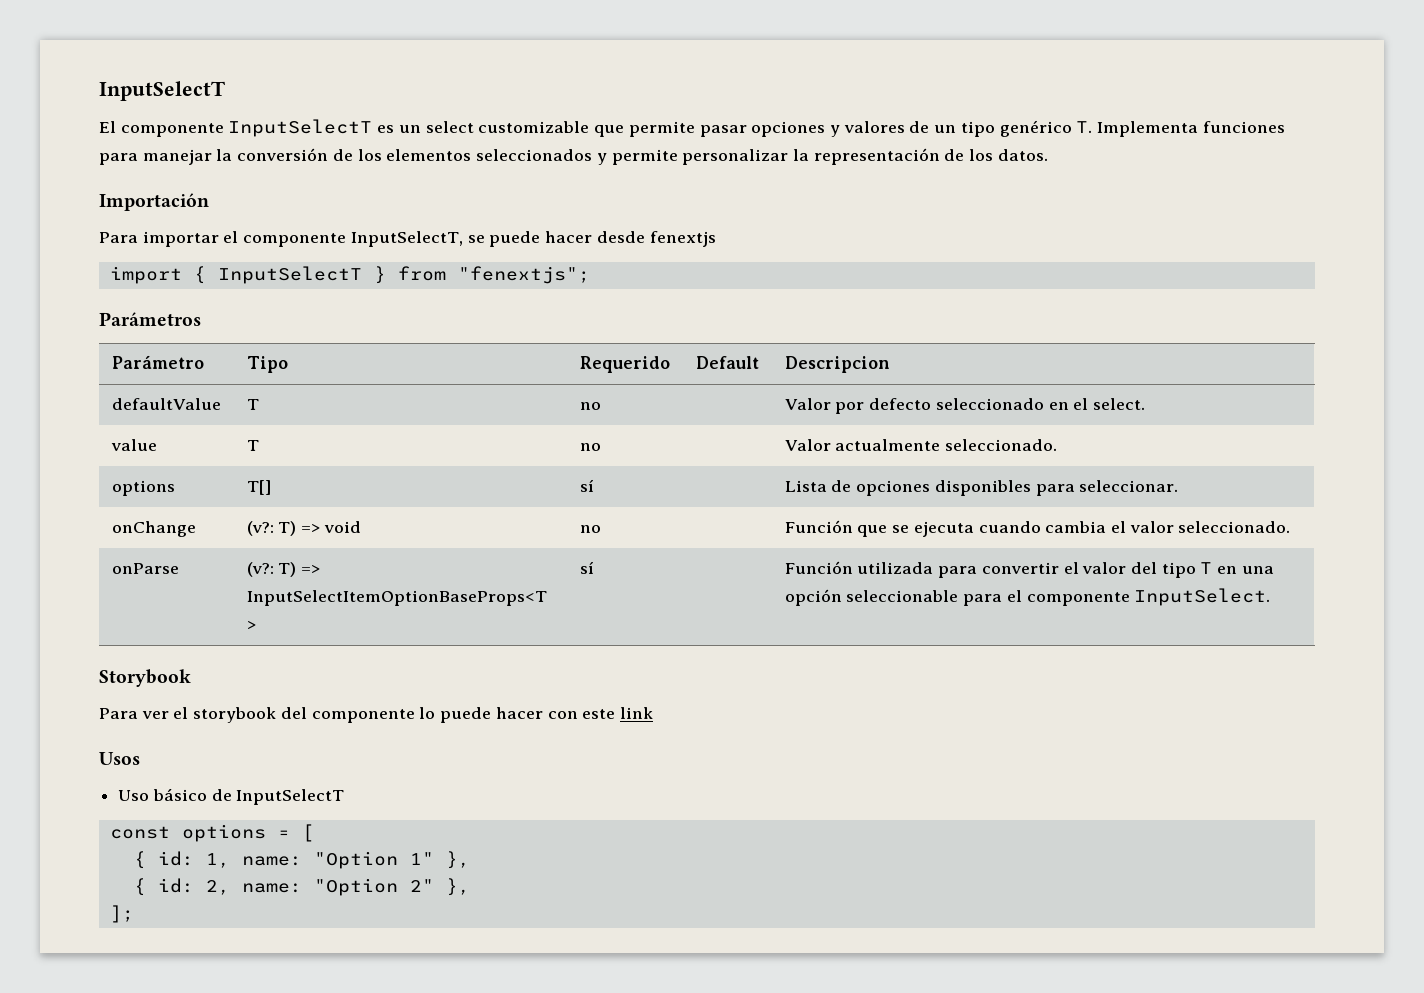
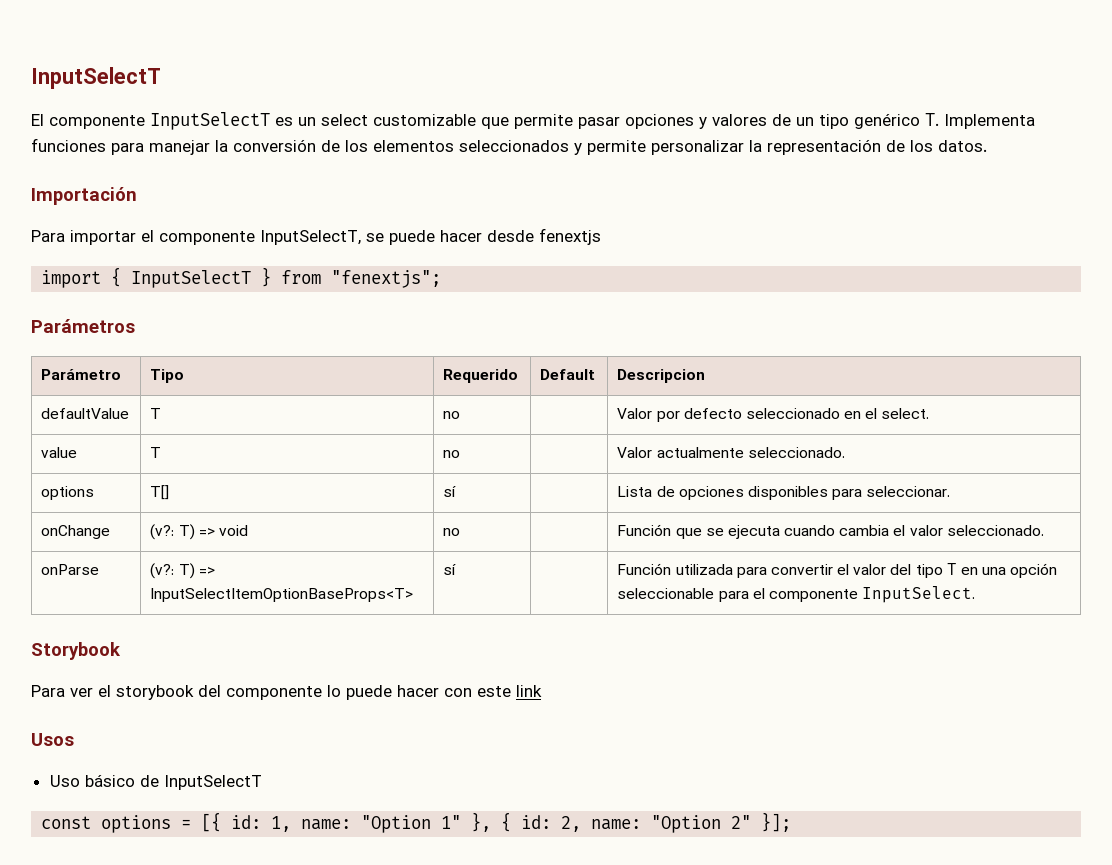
[301,824,314,842] [133,851,146,869] [ // { -> [201,812,222,832] [{
(470, 860) // -> (492, 822) none
[445,878,470,896] [109,905,134,923] }, // ]; -> [761,812,792,832] }];

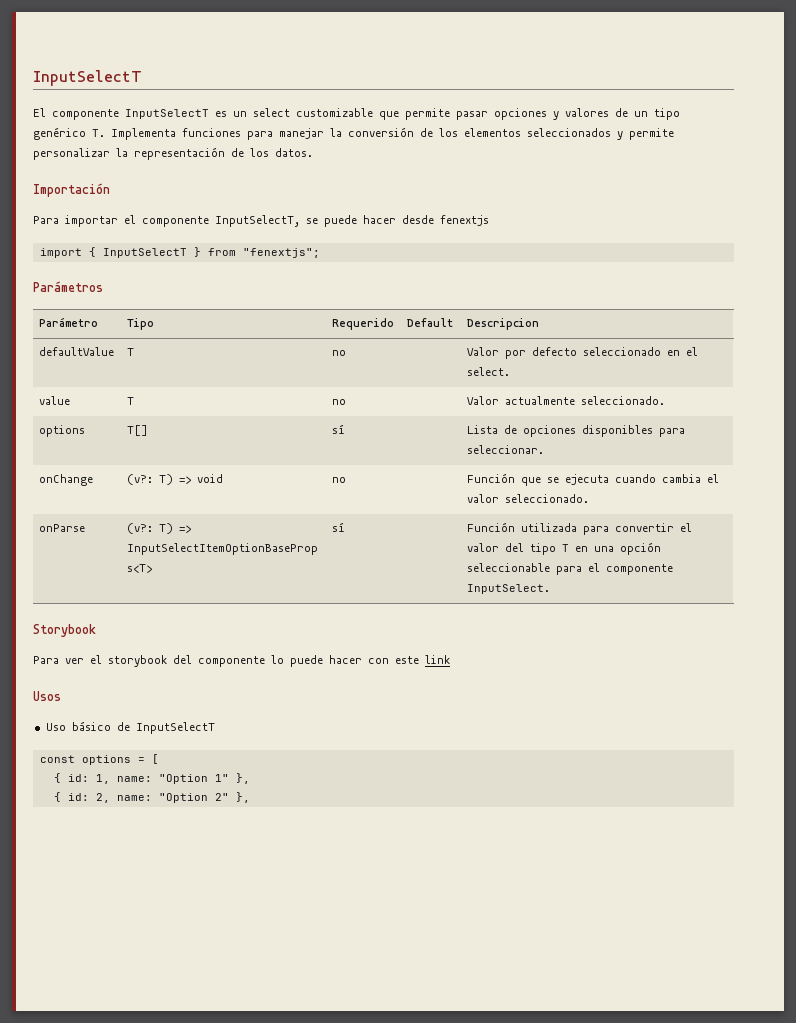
[201,812,222,832] [{ -> [151,754,159,764] [53,773,61,783] [ // {
(492, 822) none -> (250, 778) //
[761,812,792,832] }]; -> [235,792,250,803] },

